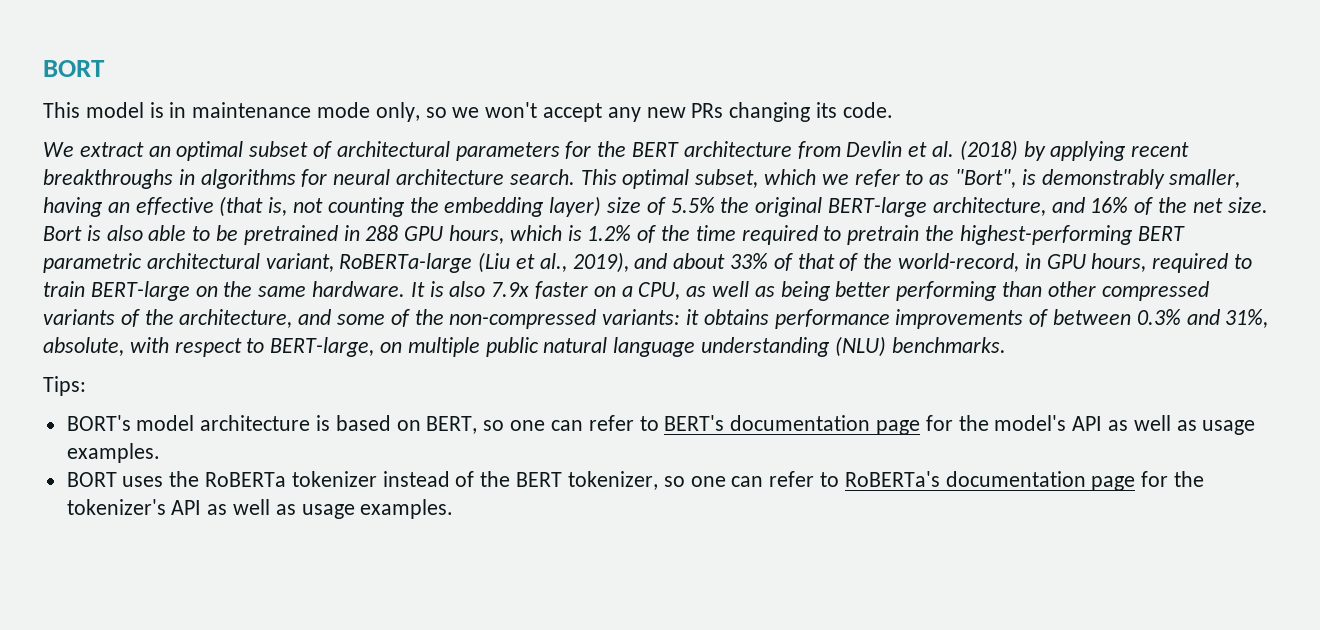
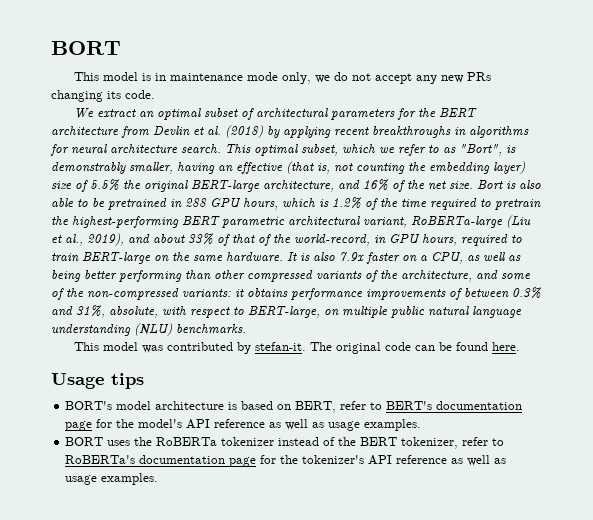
[425,102,538,118] so we won't -> [315,72,372,83] we do not
[43,376,86,396] Tips: -> [74,342,521,354] [51,373,144,389] This model was contributed by stefan-it. The original code can be found here. // Usage tips
[483,420,583,431] so one can -> (337, 407) none
(1103, 423) none -> [214,419,266,428] reference
[663,476,764,487] so one can -> (459, 443) none
(202, 507) none -> [396,455,448,464] reference

